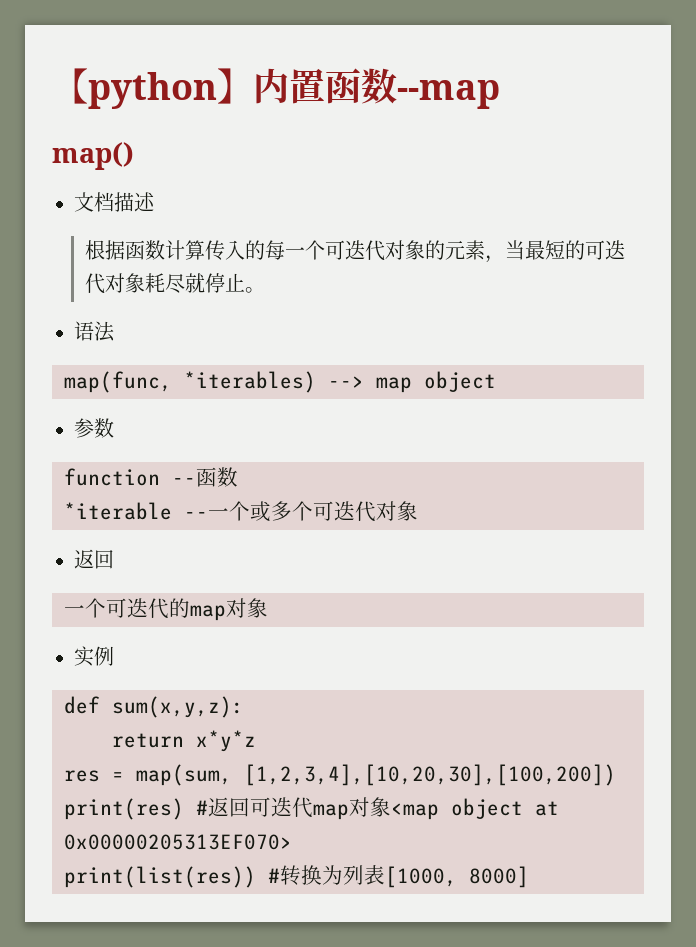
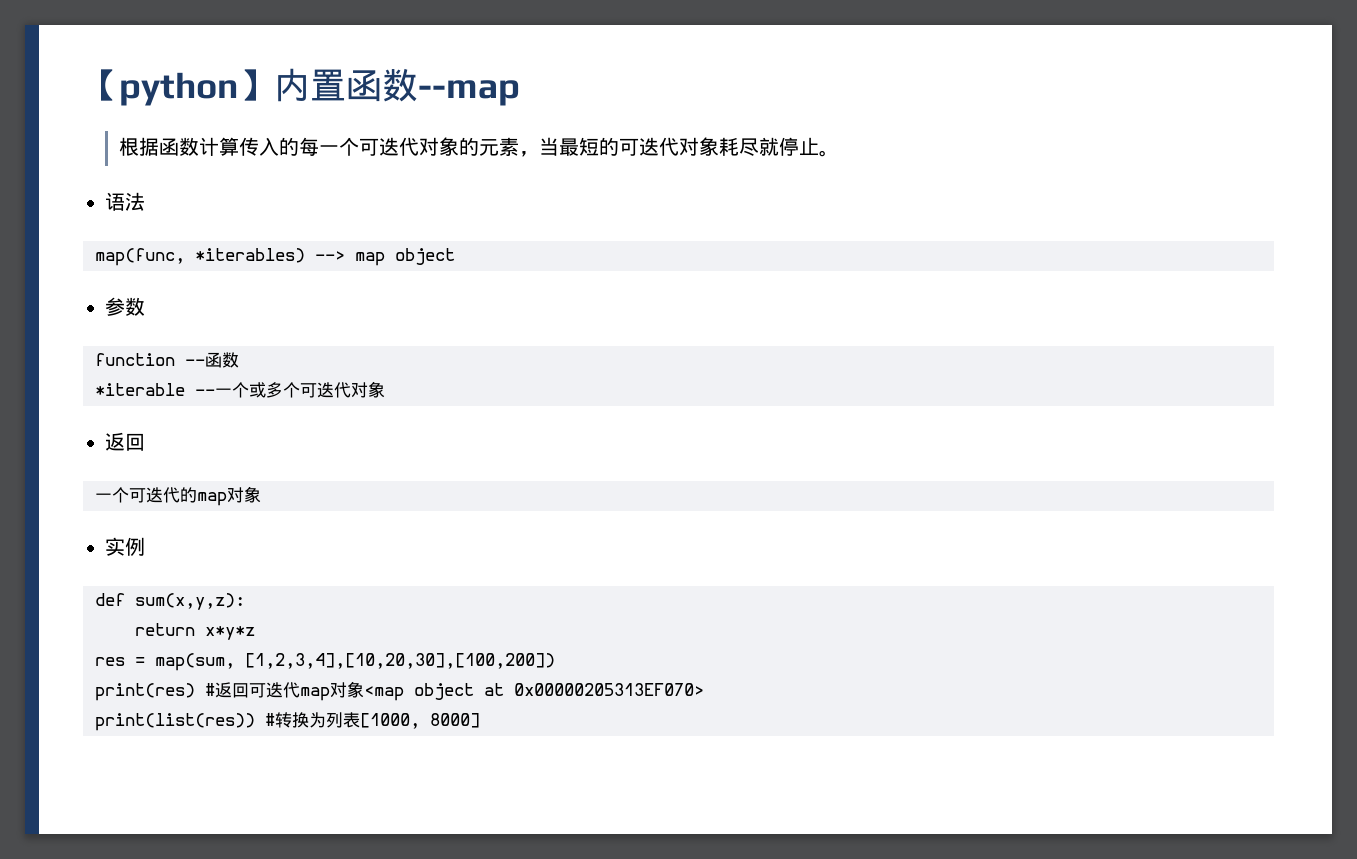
[52,142,134,170] [74,192,155,212] // map() // 文档描述 -> (520, 93) none

